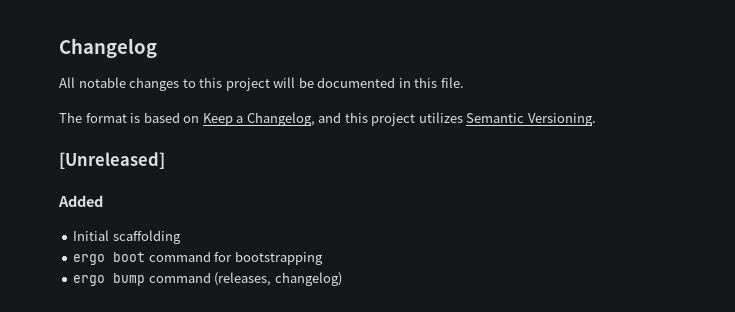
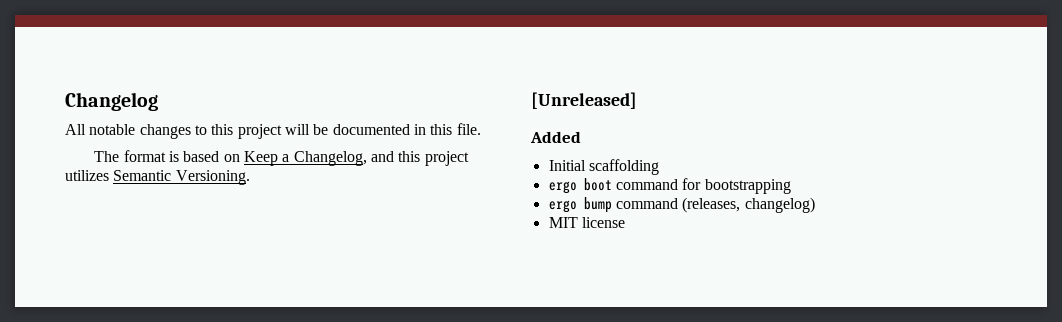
(342, 279) none -> [548,217,625,228] // MIT license

